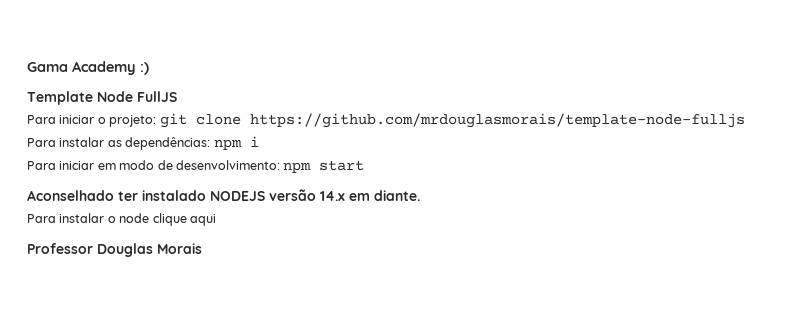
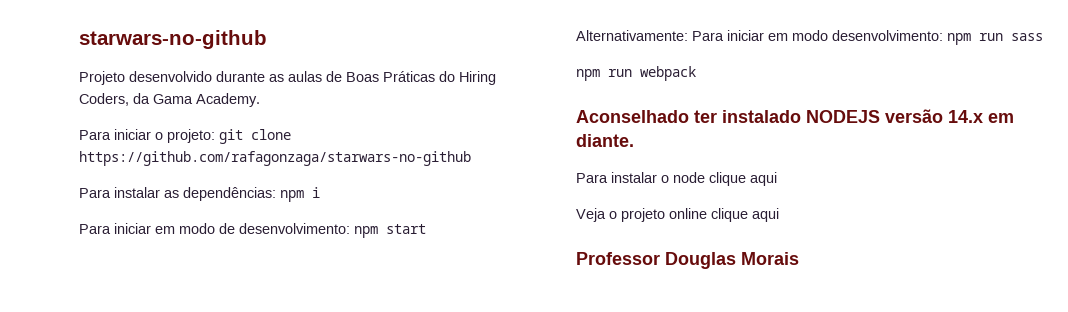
[27,61,149,75] [27,91,177,105] Gama Academy :) // Template Node FullJS -> [79,30,267,49] [79,71,496,85] [79,93,260,107] starwars-no-github // Projeto desenvolvido durante as aulas de Boas Práticas do Hiring Coders, da Gama Academy.
[249,113,745,128] https://github.com/mrdouglasmorais/template-node-fulljs -> [79,151,471,166] https://github.com/rafagonzaga/starwars-no-github
(365, 165) none -> [576,30,1043,45] [576,66,696,81] // Alternativamente: Para iniciar em modo desenvolvimento: npm run sass // npm run webpack
(216, 220) none -> [576,208,779,222] // Veja o projeto online clique aqui

